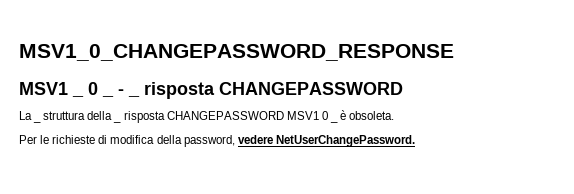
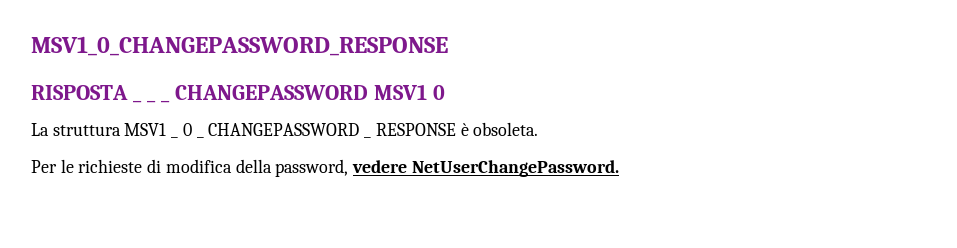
[19,82,68,95] [72,95,84,97] [88,82,98,95] [102,95,114,97] [118,89,124,95] [128,82,403,99] [19,111,32,120] [33,120,42,123] [43,111,113,120] [113,111,328,123] [329,120,338,123] MSV1 _ 0 _ - _ risposta CHANGEPASSWORD // La _ struttura della _ risposta CHANGEPASSWORD MSV1 0 _ -> [31,85,128,100] [132,100,170,103] [174,84,445,100] [31,123,167,136] [171,136,179,138] [182,123,192,136] [196,136,204,138] [208,123,360,136] [364,136,372,138] [375,123,456,136] RISPOSTA _ _ _ CHANGEPASSWORD MSV1 0 // La struttura MSV1 _ 0 _ CHANGEPASSWORD _ RESPONSE

